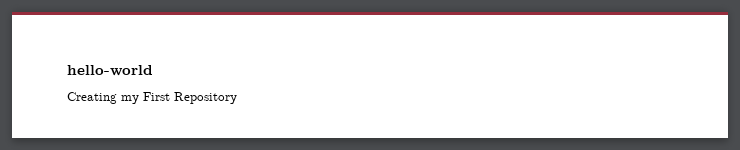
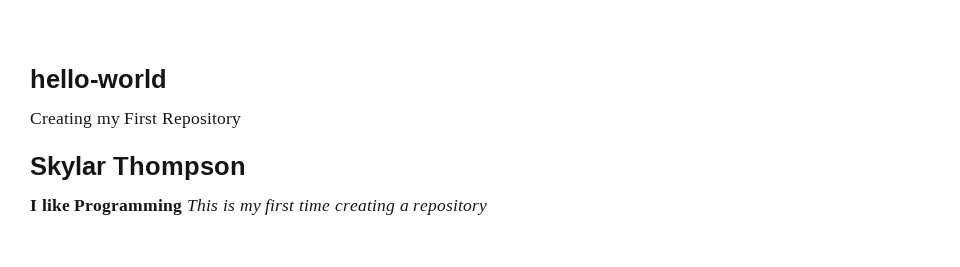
(237, 98) none -> [30,156,246,180] [30,199,488,215] // Skylar Thompson // I like Programming This is my first time creating a repository

